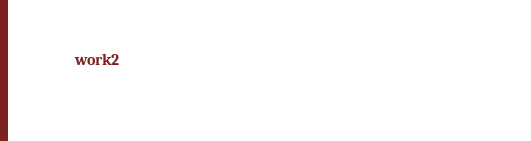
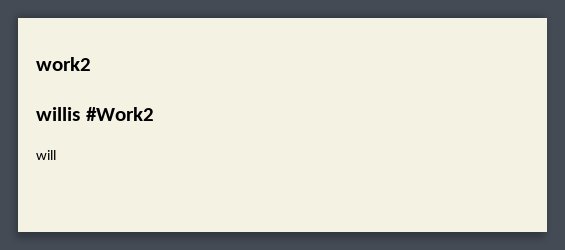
(119, 59) none -> [36,107,154,121] [36,150,56,160] // willis #Work2 // will

